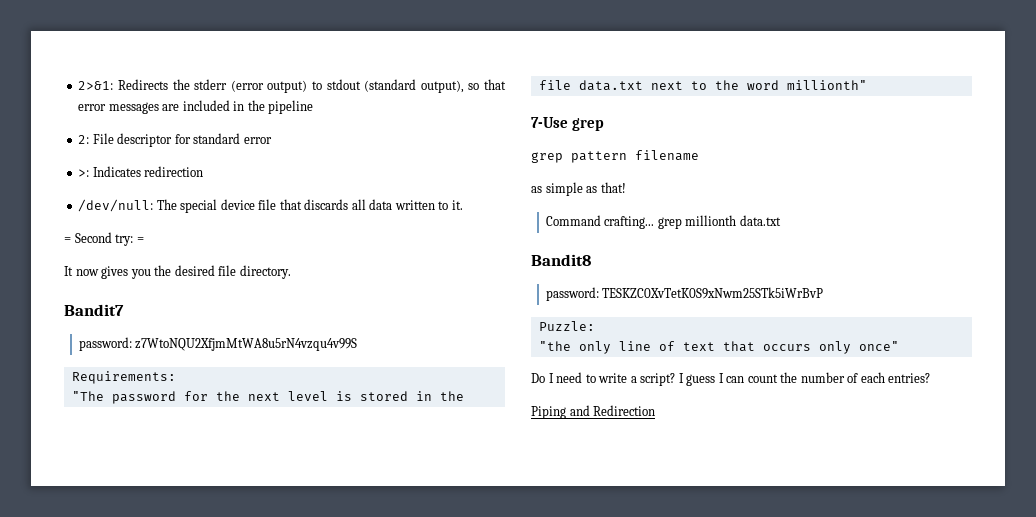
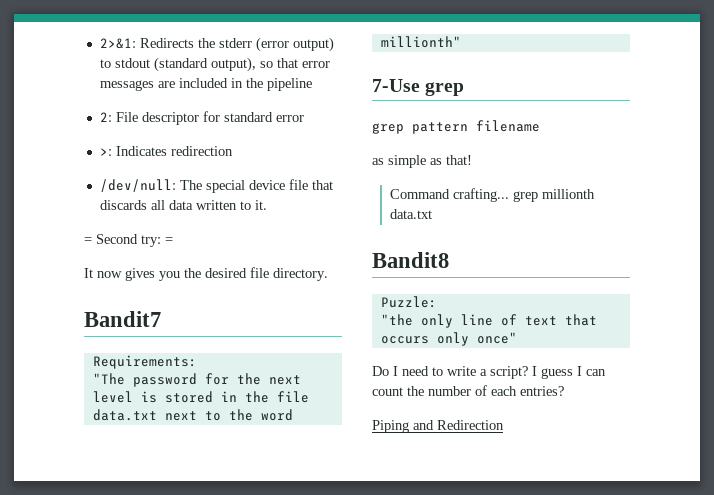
[78,337,358,351] // password: z7WtoNQU2XfjmMtWA8u5rN4vzqu4v99S -> (161, 319) none
[545,287,824,301] // password: TESKZC0XvTetK0S9xNwm25STk5iWrBvP -> (449, 260) none

